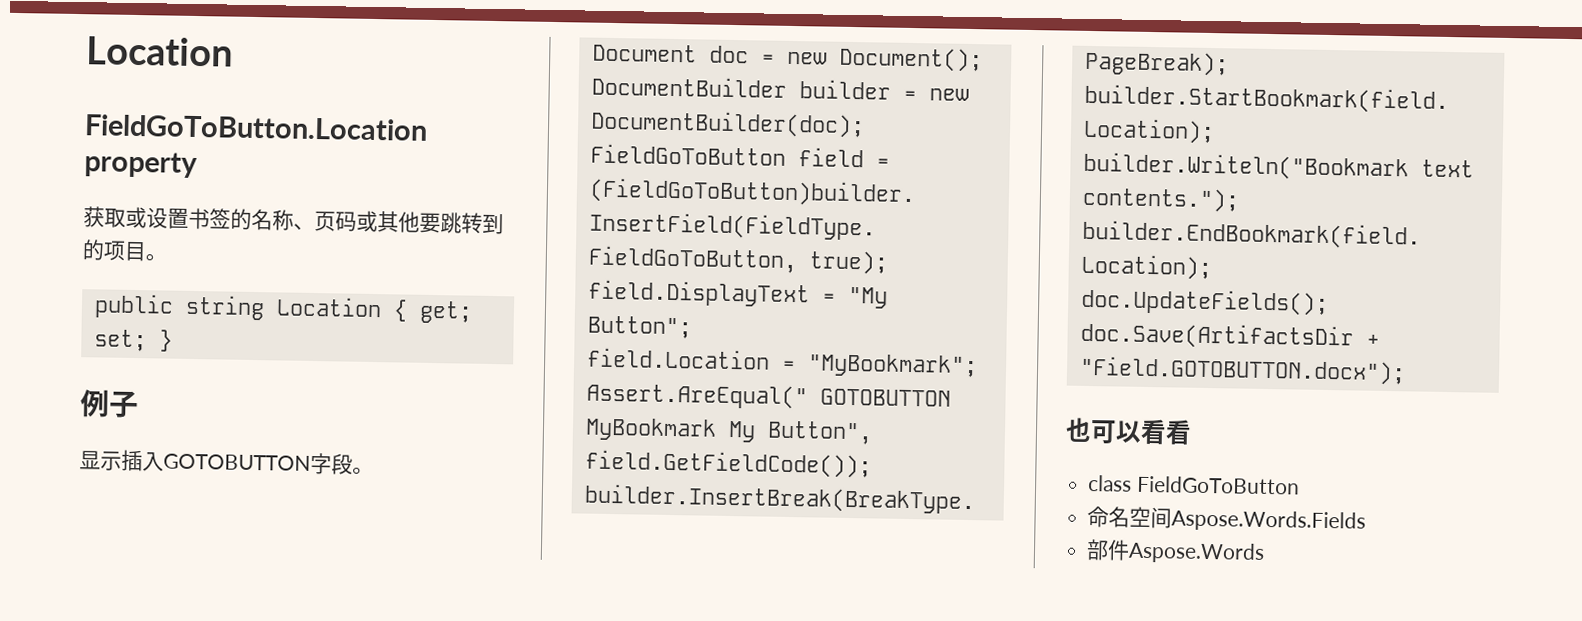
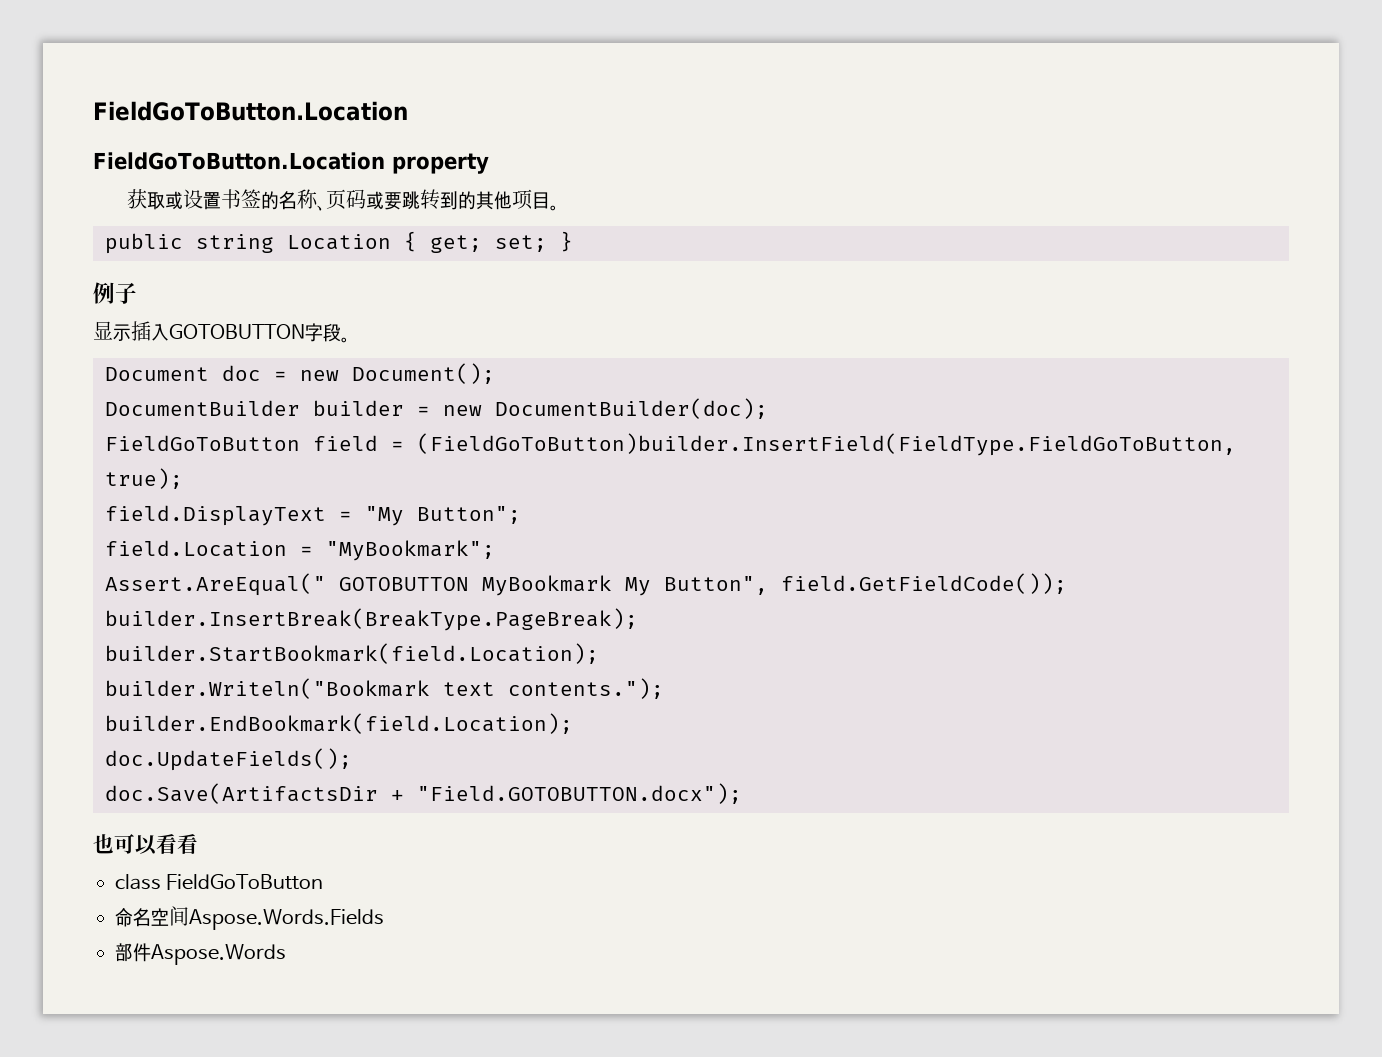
[86,36,233,67] Location -> [93,101,408,121] FieldGoToButton.Location
[377,211,420,233] 其他 -> (384, 200) none
(105, 250) none -> [475,191,512,210] 其他

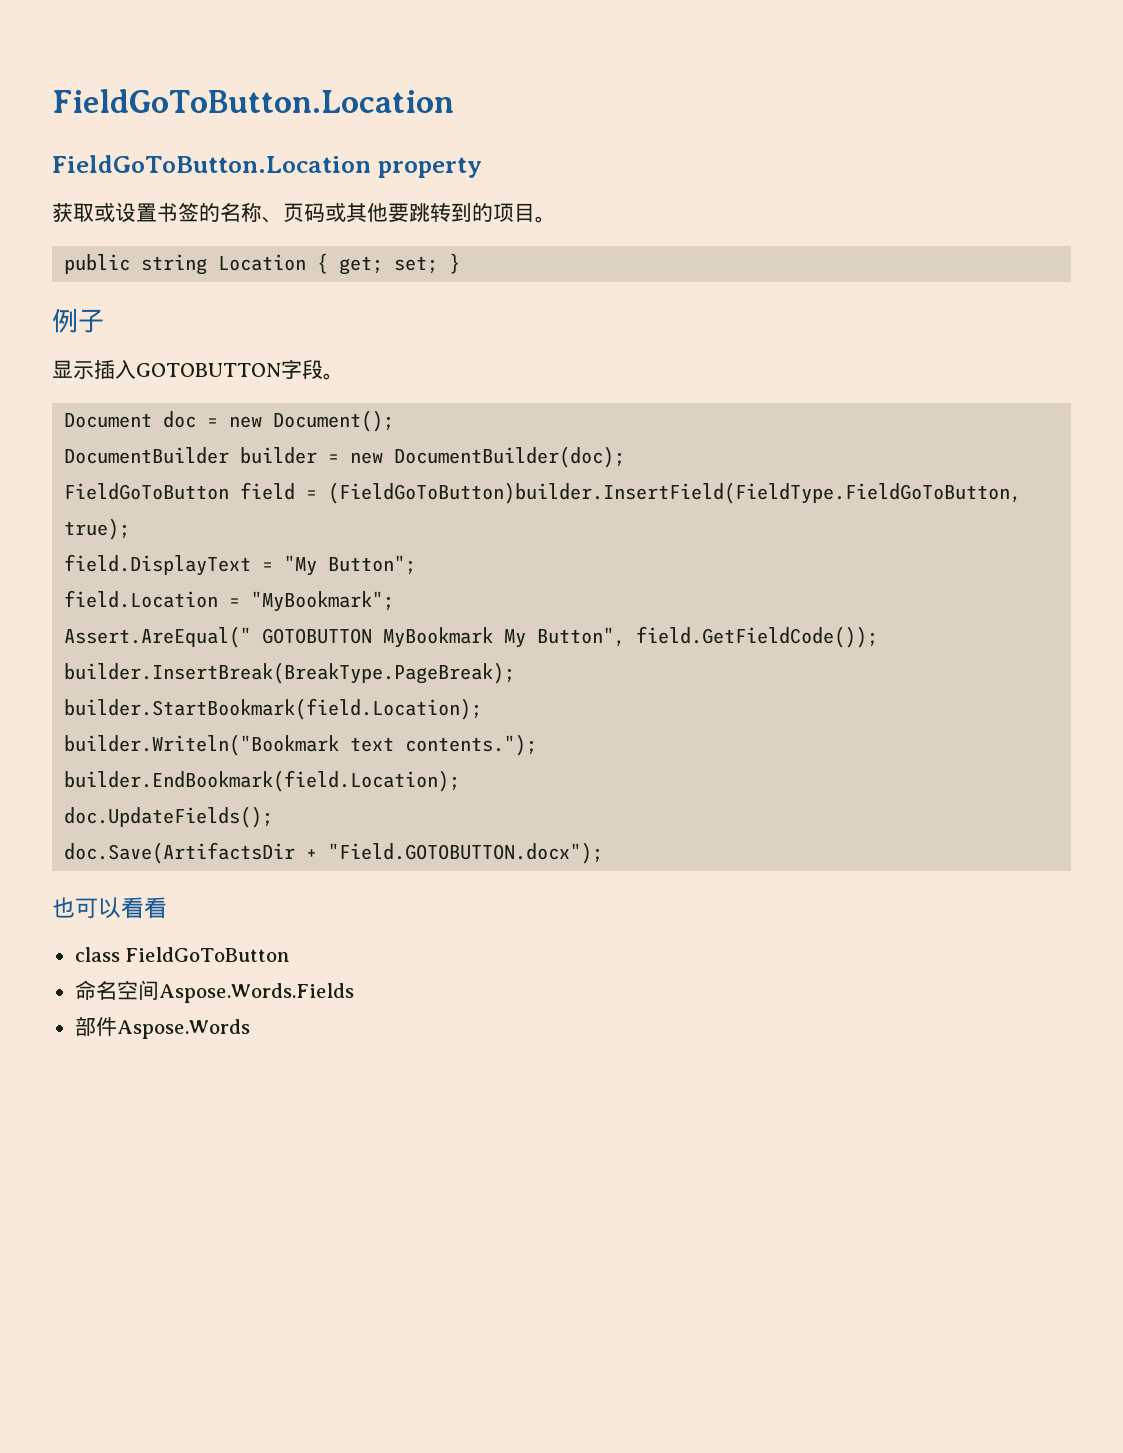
(384, 200) none -> [346,203,388,222] 其他
[475,191,512,210] 其他 -> (493, 212) none

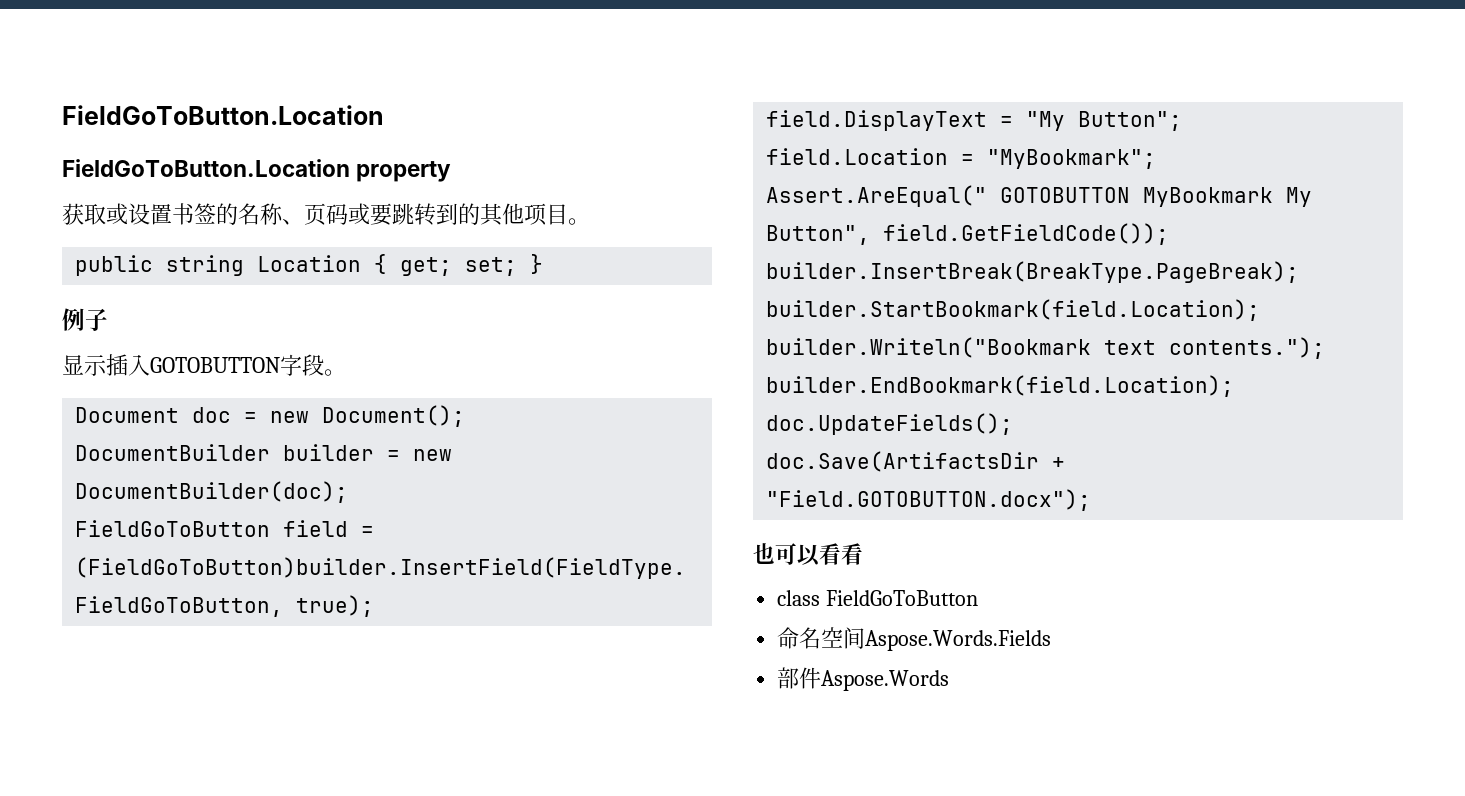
[346,203,388,222] 其他 -> (370, 214) none
(493, 212) none -> [480,203,524,226] 其他

